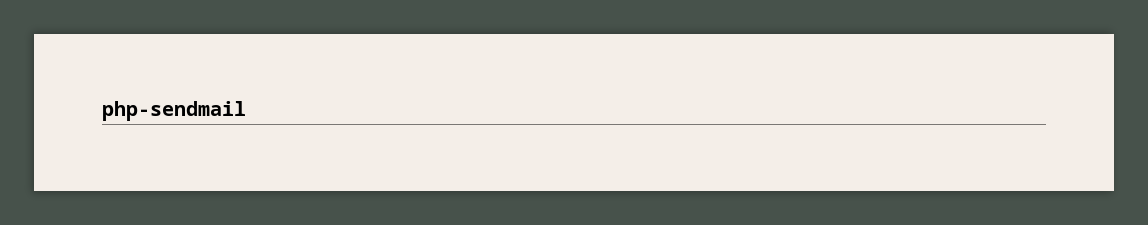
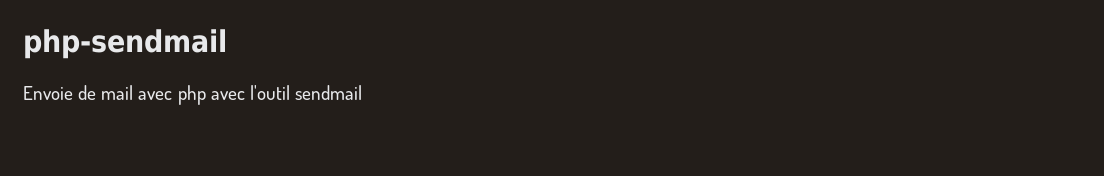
(246, 111) none -> [23,85,362,105] // Envoie de mail avec php avec l'outil sendmail

